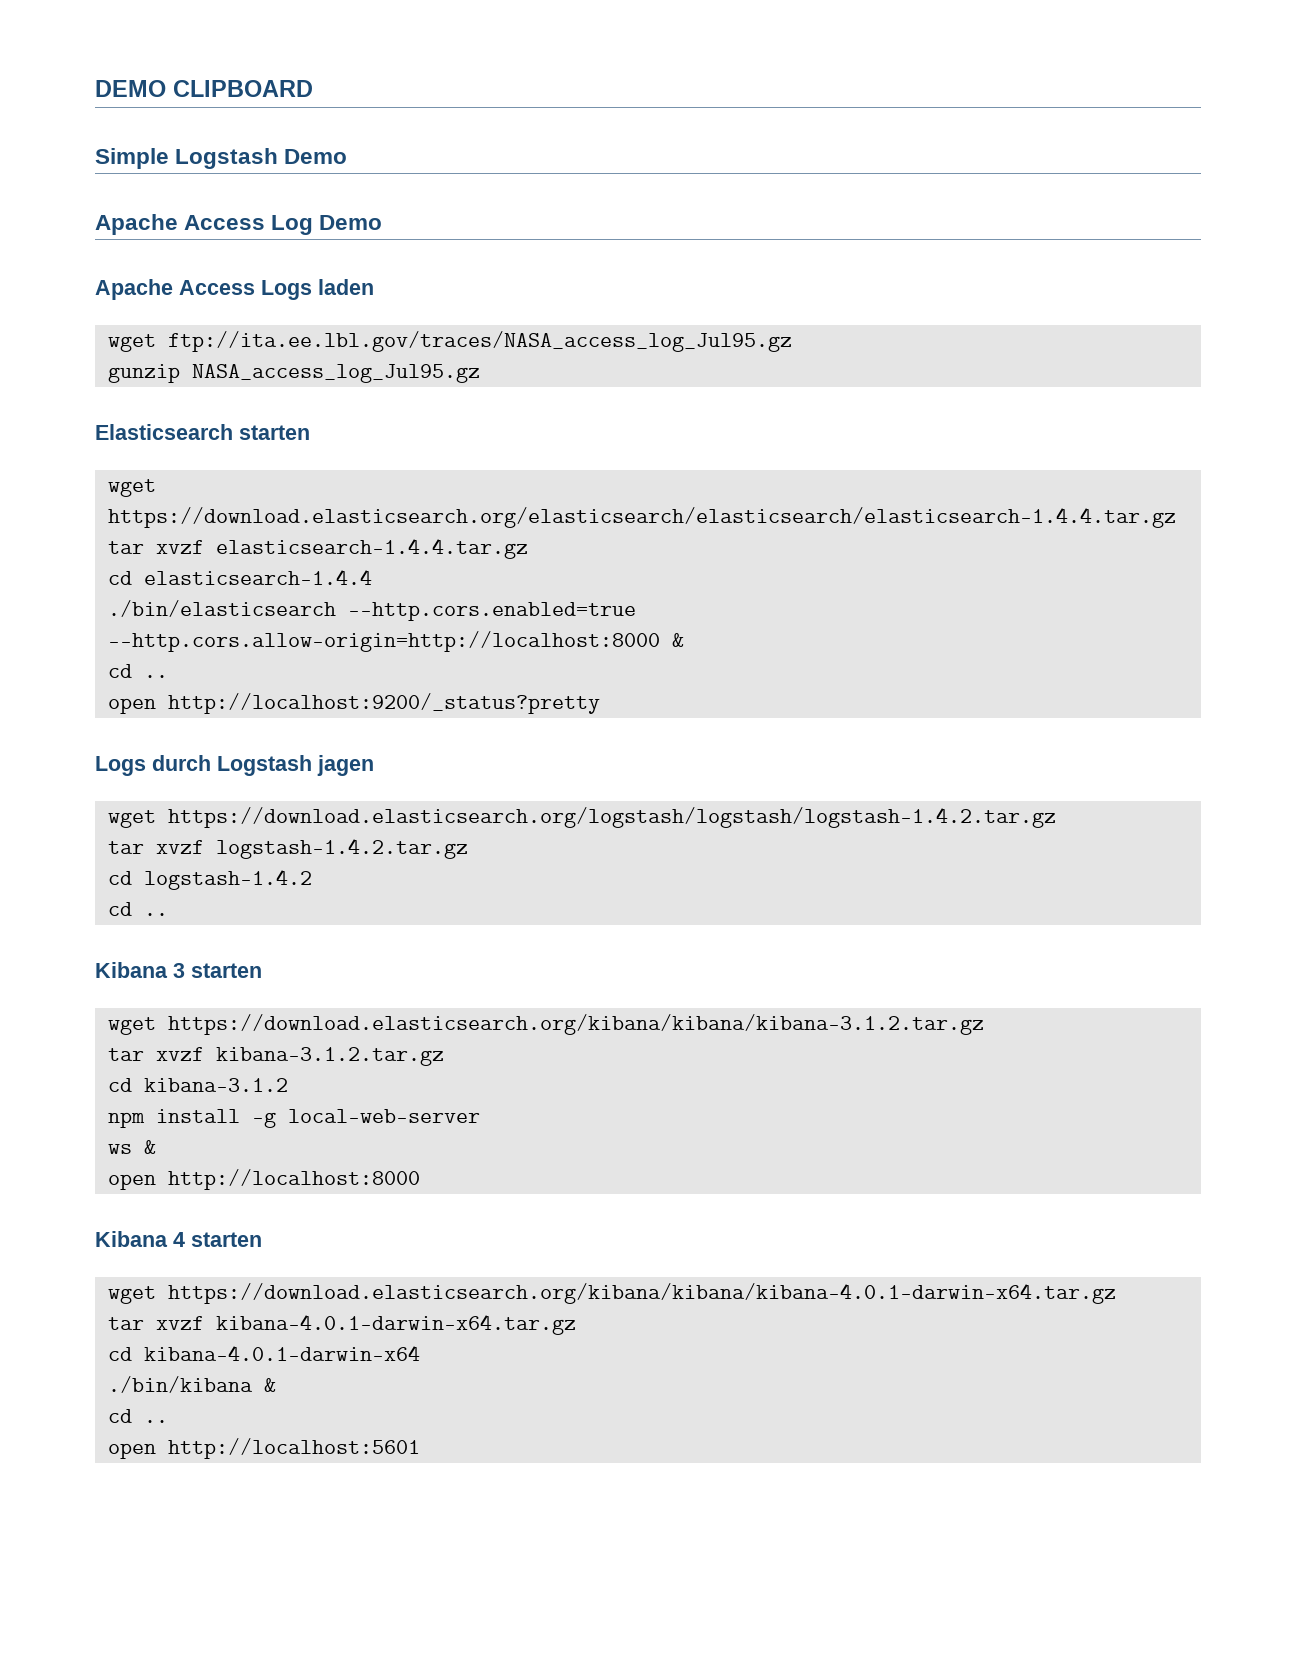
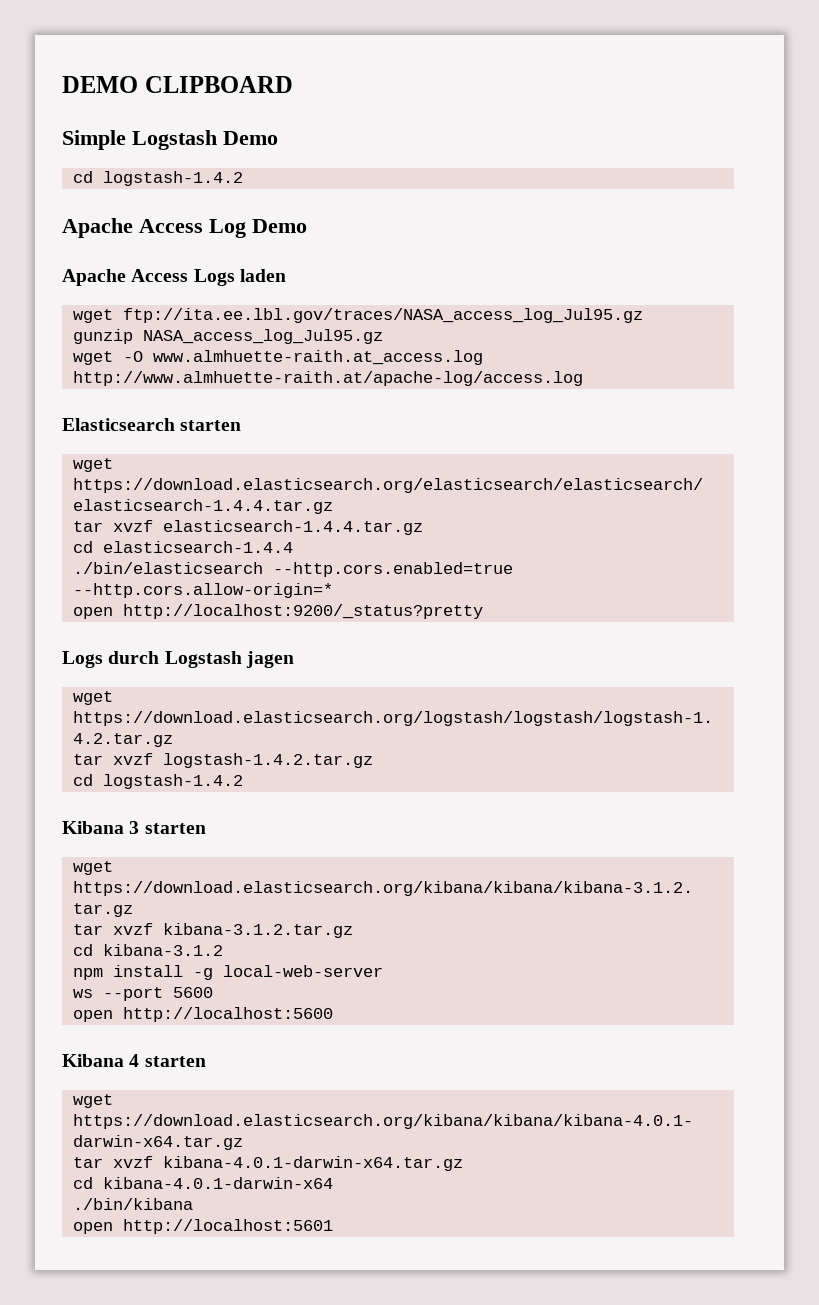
(348, 156) none -> [72,171,243,186] // cd logstash-1.4.2
(480, 373) none -> [72,350,483,365] [72,371,583,386] // wget -O www.almhuette-raith.at_access.log http://www.almhuette-raith.at/apache-log/access.log
[107,631,684,652] [107,664,168,678] --http.cors.allow-origin=http://localhost:8000 & // cd .. -> [72,583,333,598] --http.cors.allow-origin=*
[107,902,168,916] // cd .. -> (243, 781) none
[143,1140,156,1154] [107,1169,420,1190] & // open http://localhost:8000 -> [102,987,213,1001] [72,1007,333,1022] --port 5600 // open http://localhost:5600
[263,1378,276,1392] [107,1409,168,1423] & // cd .. -> (193, 1204) none

